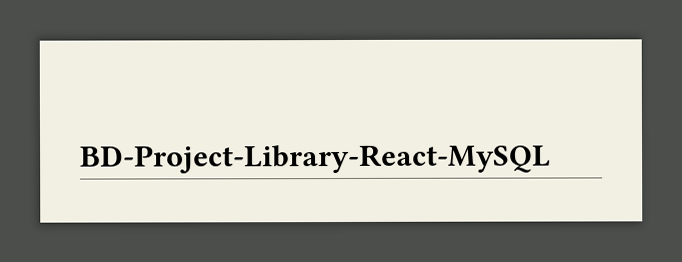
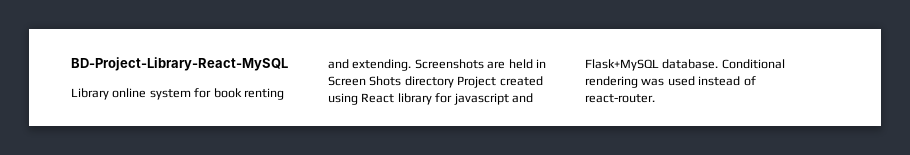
(551, 159) none -> [71,88,284,100] [328,59,546,71] [328,76,543,88] [328,93,533,105] [585,59,785,71] [585,76,756,88] [585,94,655,103] // Library online system for book renting and extending. Screenshots are held in Screen Shots directory Project created using React library for javascript and Flask+MySQL database. Conditional rendering was used instead of react-router.

